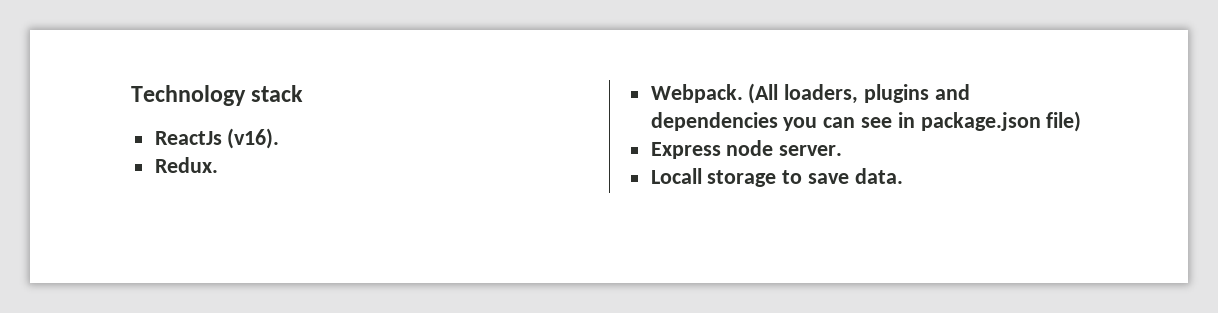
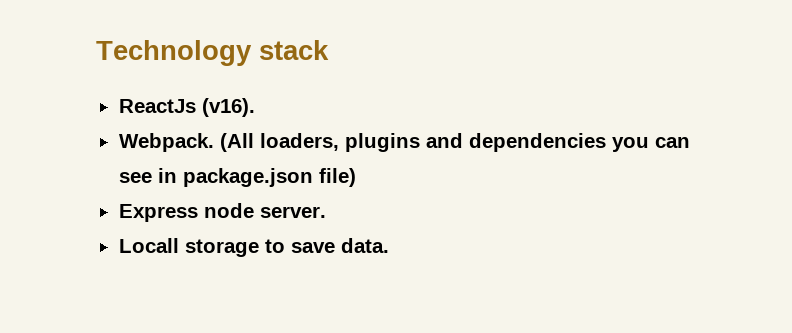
[154,157,218,173] // Redux. -> (255, 107) none

